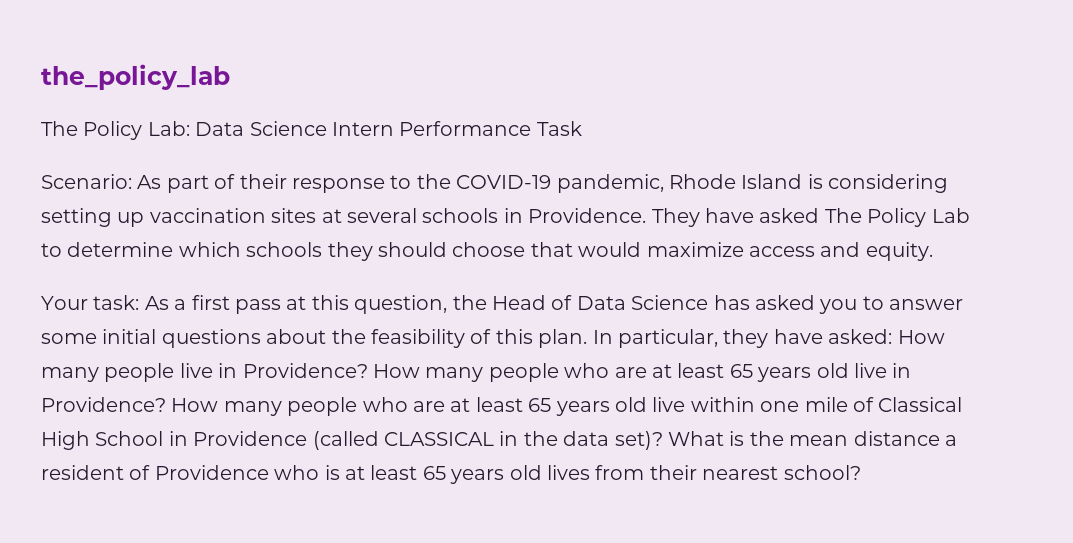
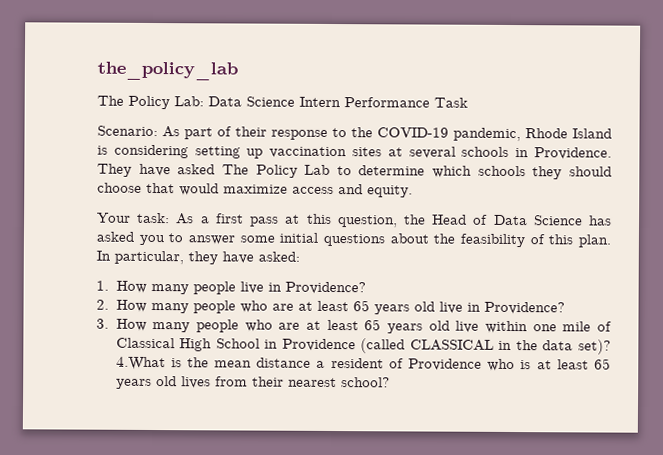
(893, 336) none -> [96,280,109,291] // 1.
(368, 370) none -> [96,299,109,310] // 2.
(166, 404) none -> [96,318,109,329] // 3.
[667,431,724,446] What -> [115,356,166,371] 4.What

